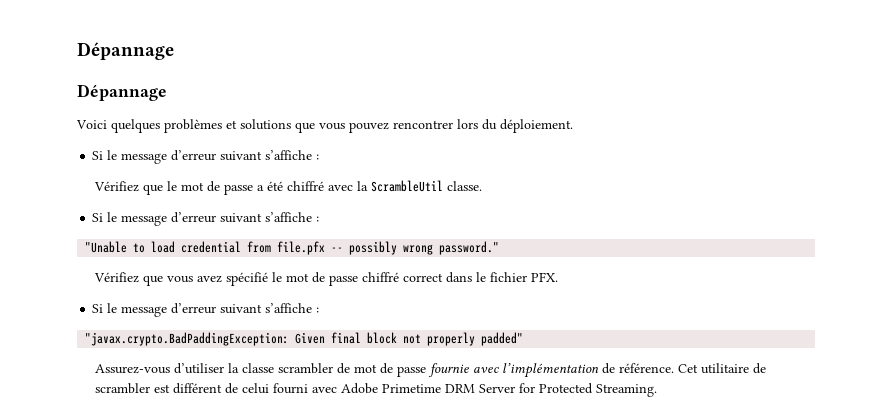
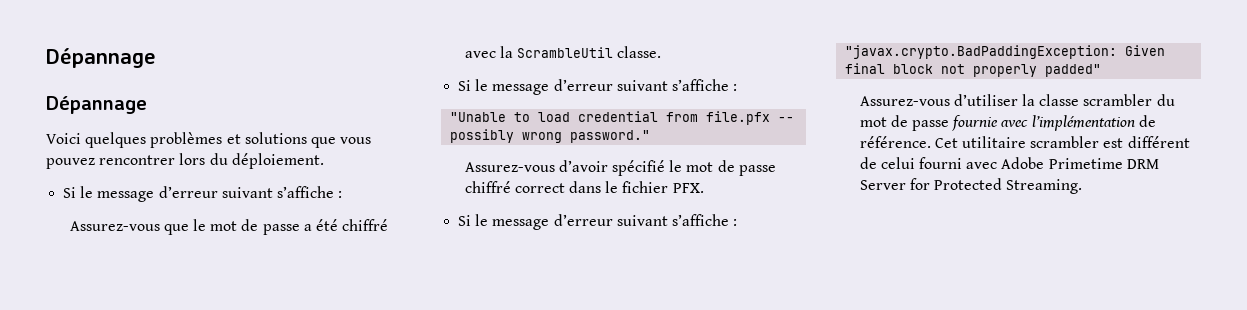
[93,181,139,192] Vérifiez -> [69,221,160,231] Assurez-vous
[93,272,222,286] Vérifiez que vous avez -> [464,160,608,172] Assurez-vous d’avoir
[336,363,350,374] de -> [1156,94,1175,106] du
[752,363,766,374] de -> (1027, 142) none

